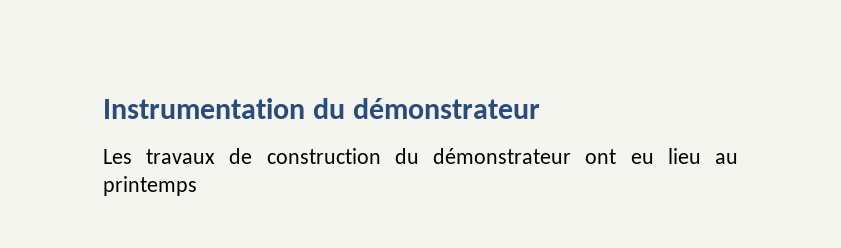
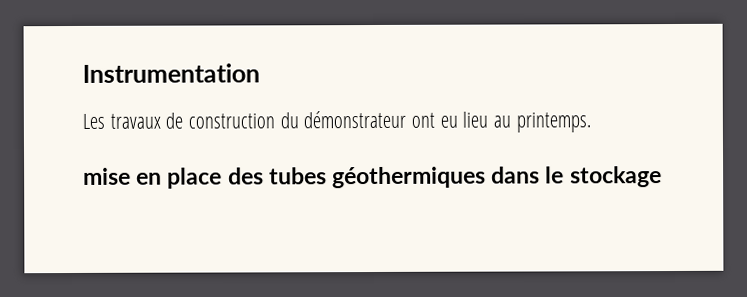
[312,98,540,119] du démonstrateur -> (260, 73) none
[103,176,197,196] printemps -> [515,112,591,133] [83,166,662,189] printemps. // mise en place des tubes géothermiques dans le stockage

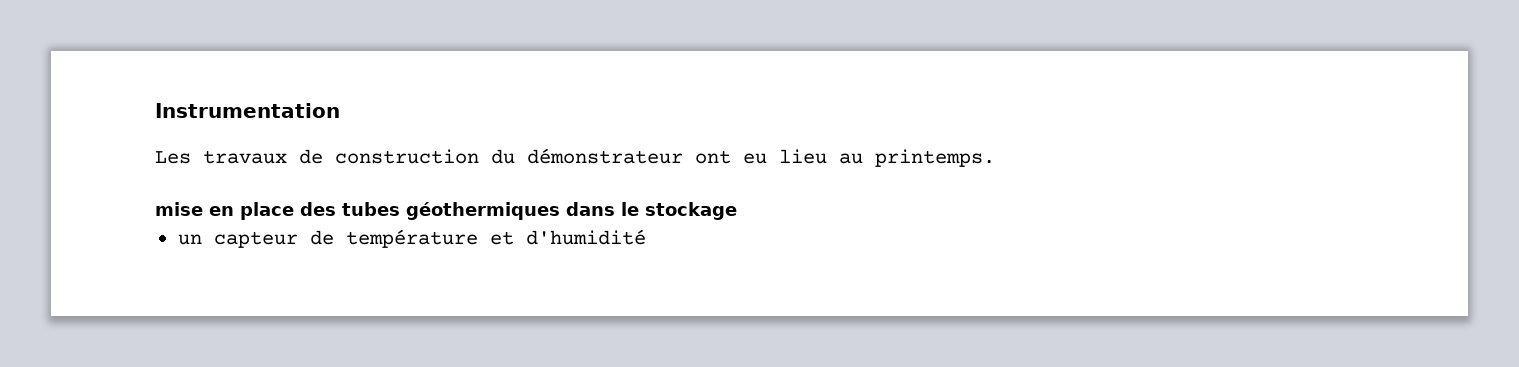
(662, 177) none -> [177,229,646,248] // un capteur de température et d'humidité

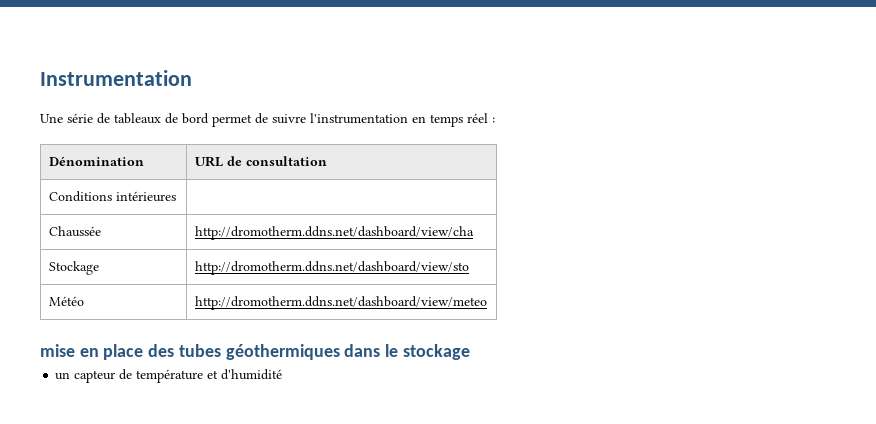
[155,148,995,167] Les travaux de construction du démonstrateur ont eu lieu au printemps. -> [40,113,495,127] [48,156,144,166] [194,156,327,167] [48,191,176,202] [48,226,101,237] [194,226,474,240] [48,261,99,275] [194,261,469,275] [48,296,84,306] [194,296,487,310] Une série de tableaux de bord permet de suivre l'instrumentation en temps réel : // Dénomination | URL de consultation // Conditions intérieures | // Chaussée | http://dromotherm.ddns.net/dashboard/view/cha // Stockage | http://dromotherm.ddns.net/dashboard/view/sto // Météo | http://dromotherm.ddns.net/dashboard/view/meteo

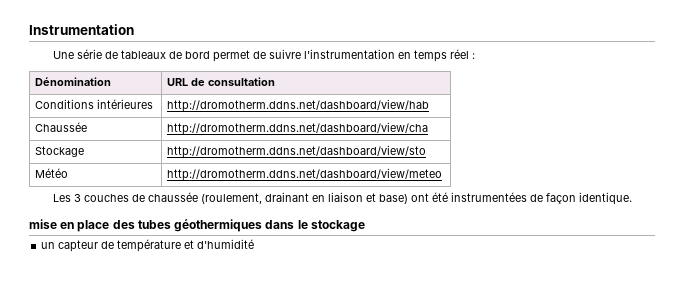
(176, 196) none -> [167,99,430,112] http://dromotherm.ddns.net/dashboard/view/hab
(487, 303) none -> [52,192,632,205] // Les 3 couches de chaussée (roulement, drainant en liaison et base) ont été instrumentées de façon identique.

